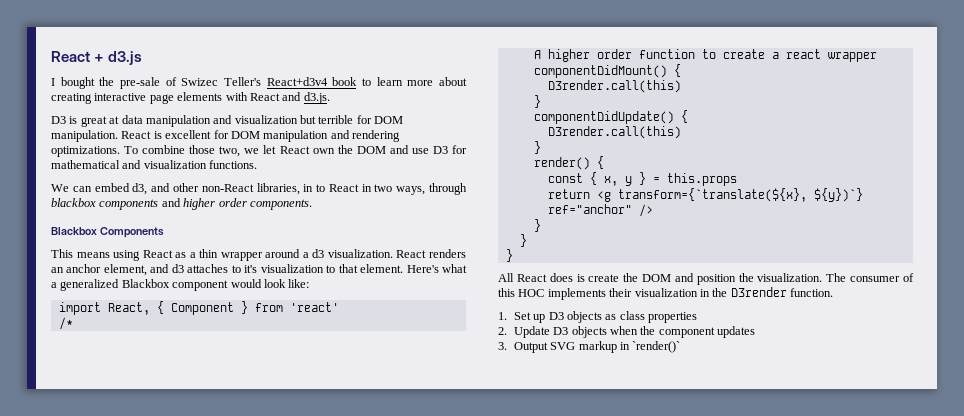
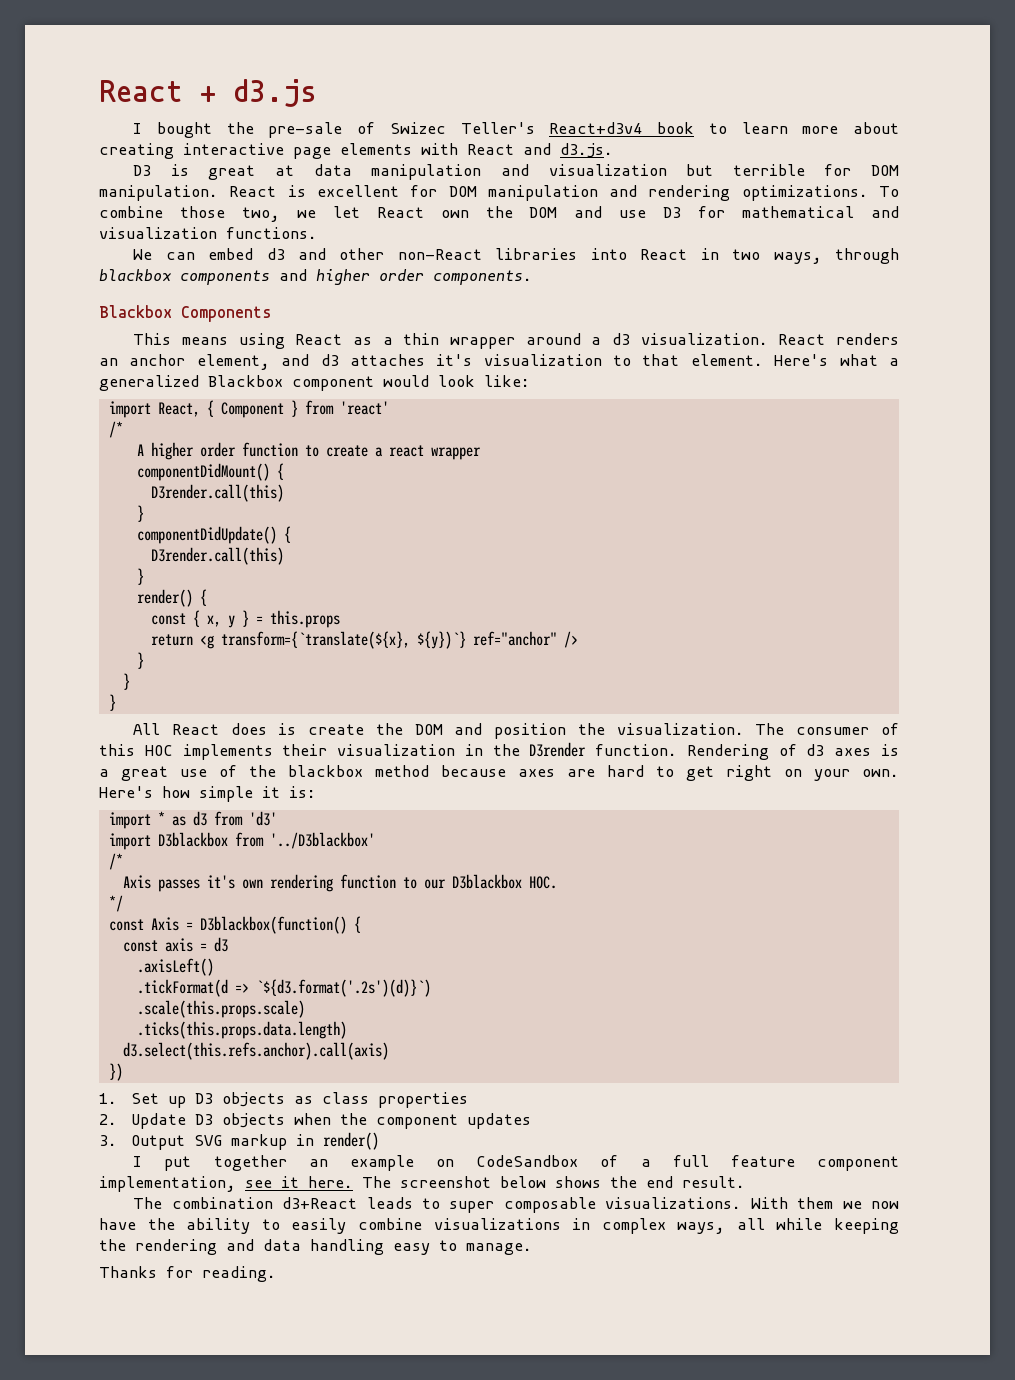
[132,183,148,195] d3, -> [266,248,285,260] d3
[256,183,326,195] libraries, in to -> [495,248,627,260] libraries into
[231,265,241,273] to -> (425, 360) none
(833, 292) none -> [686,744,899,760] [99,765,899,781] [99,786,316,802] [108,811,277,829] [108,832,375,850] [108,853,123,870] [122,874,557,892] [108,895,123,912] [108,916,361,934] [122,937,228,952] [136,958,214,976] [136,979,431,997] [136,1000,305,1018] [136,1021,347,1039] [122,1042,389,1060] [108,1063,123,1081] Rendering of d3 axes is a great use of the blackbox method because axes are hard to get right on your own. Here's how simple it is: // import * as d3 from 'd3' // import D3blackbox from '../D3blackbox' // /* // Axis passes it's own rendering function to our D3blackbox HOC. // */ // const Axis = D3blackbox(function() { // const axis = d3 // .axisLeft() // .tickFormat(d => `${d3.format('.2s')(d)}`) // .scale(this.props.scale) // .ticks(this.props.data.length) // d3.select(this.refs.anchor).call(axis) // })
[632,341,681,353] `render()` -> [322,1132,379,1150] [133,1155,899,1171] [99,1176,745,1192] [133,1197,899,1213] [99,1218,900,1234] [99,1239,532,1255] [99,1266,276,1282] render() // I put together an example on CodeSandbox of a full feature component implementation, see it here. The screenshot below shows the end result. // The combination d3+React leads to super composable visualizations. With them we now have the ability to easily combine visualizations in complex ways, all while keeping the rendering and data handling easy to manage. // Thanks for reading.

